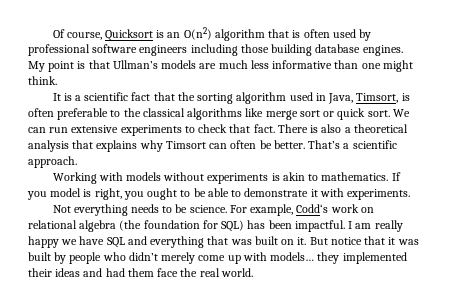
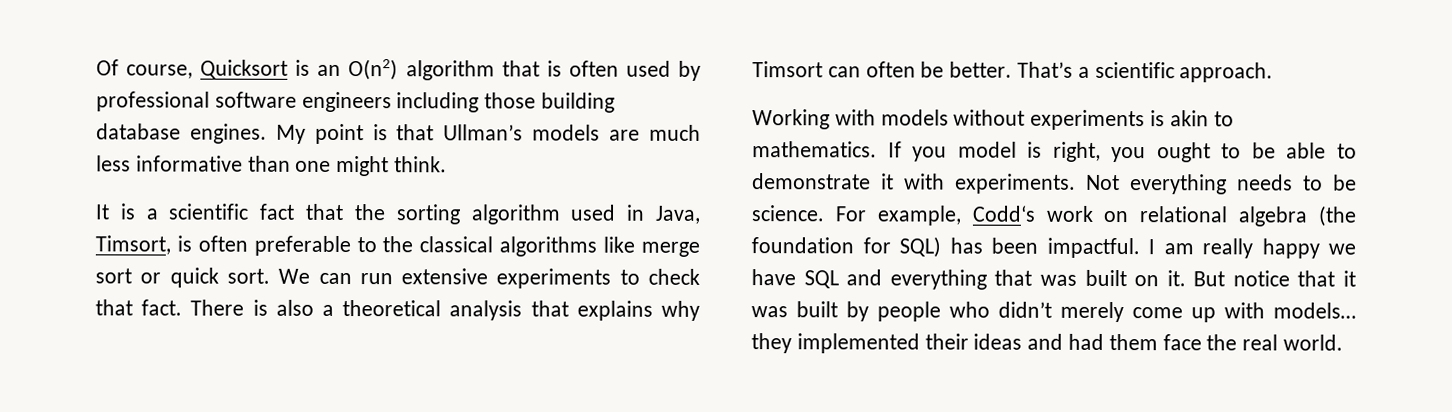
(411, 194) // -> (1076, 183) none

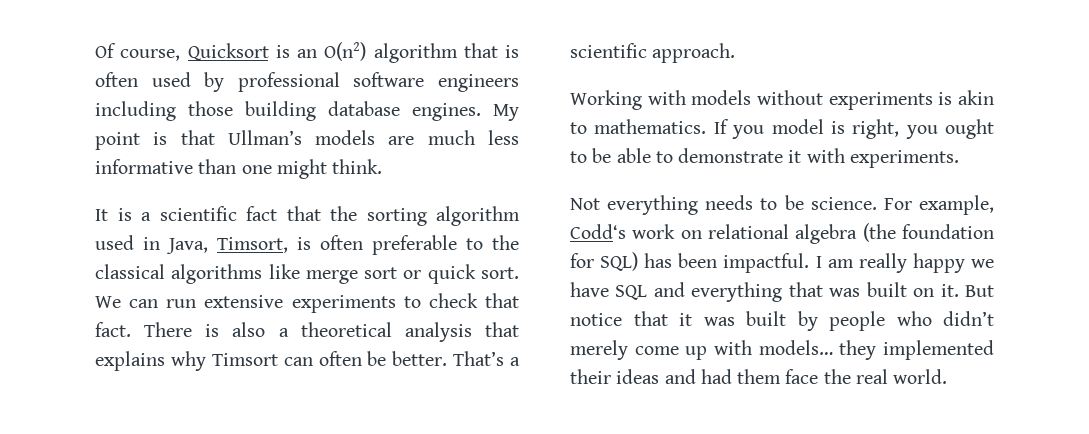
(1076, 183) none -> (959, 159) //

